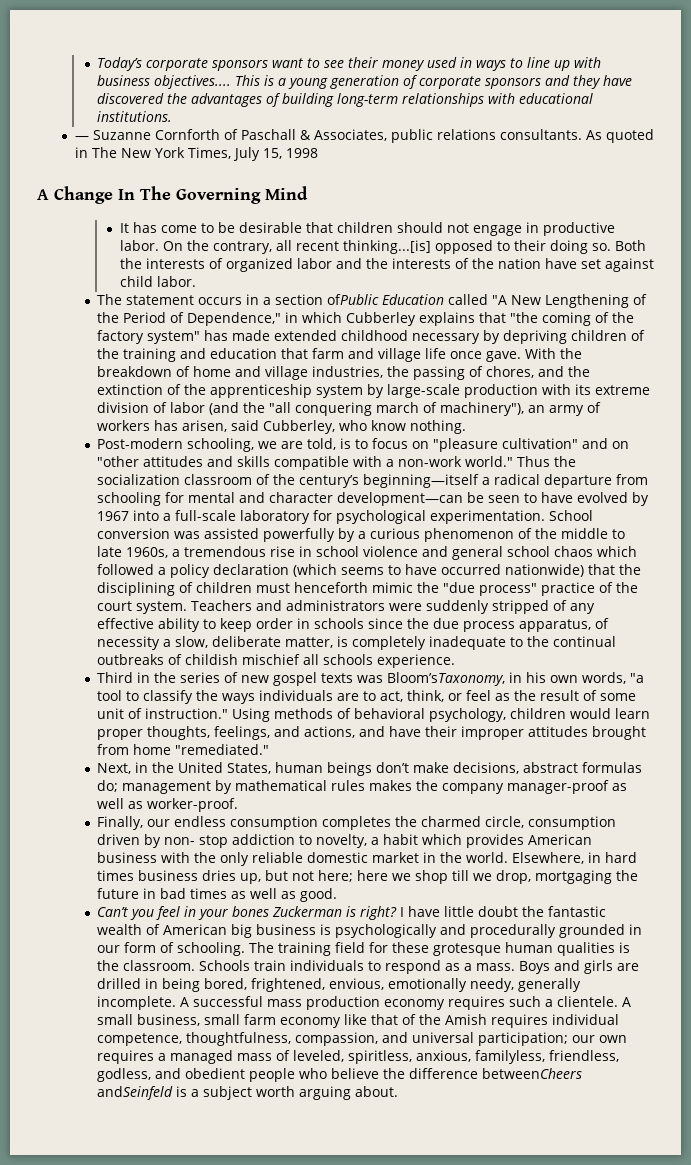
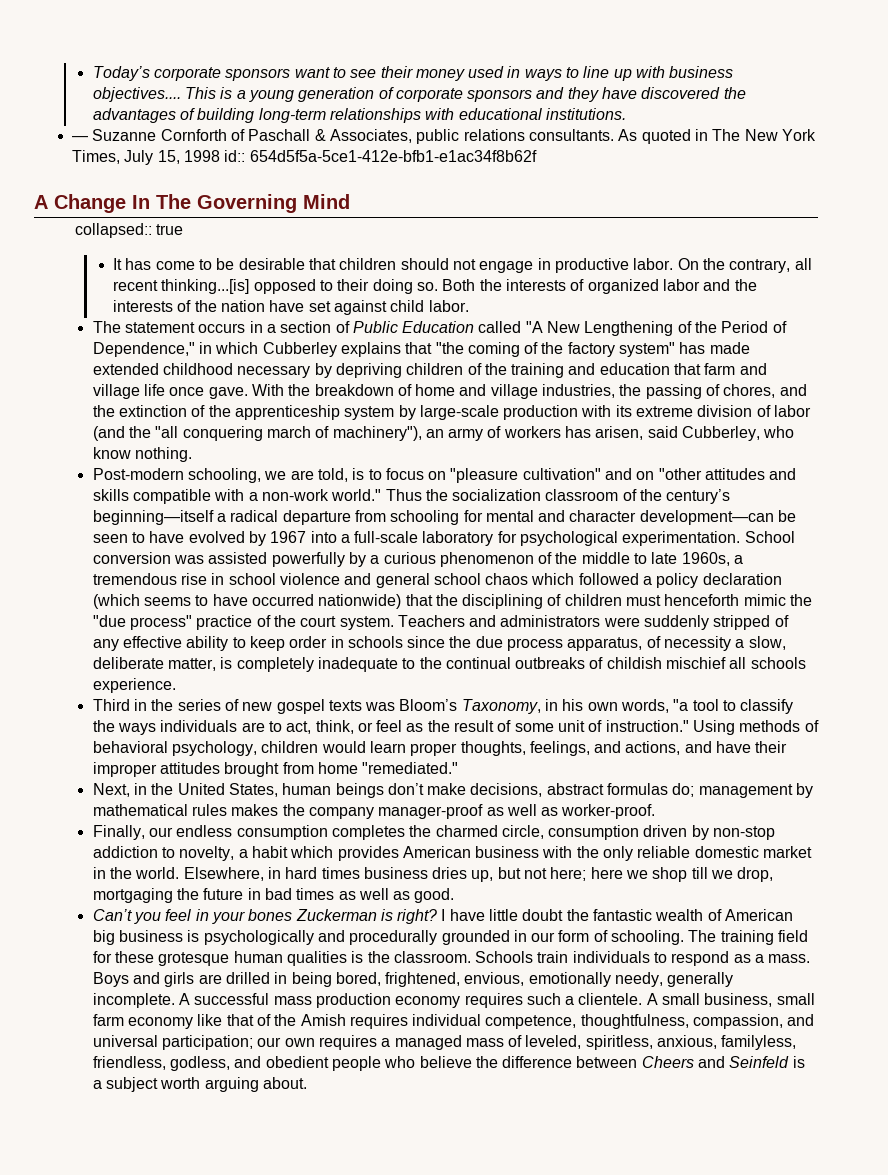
(318, 153) none -> [224,150,537,162] id:: 654d5f5a-5ce1-412e-bfb1-e1ac34f8b62f
(308, 193) none -> [75,223,184,238] // collapsed:: true
[327,294,380,305] ofPublic -> [335,321,398,333] of Public
[387,672,506,686] Bloom’sTaxonomy, -> [399,699,541,714] Bloom’s Taxonomy,
[164,835,229,848] non- stop -> [713,826,776,840] non-stop
[482,1068,583,1079] [97,1086,174,1100] betweenCheers andSeinfeld -> [576,1056,790,1068] between Cheers and Seinfeld

